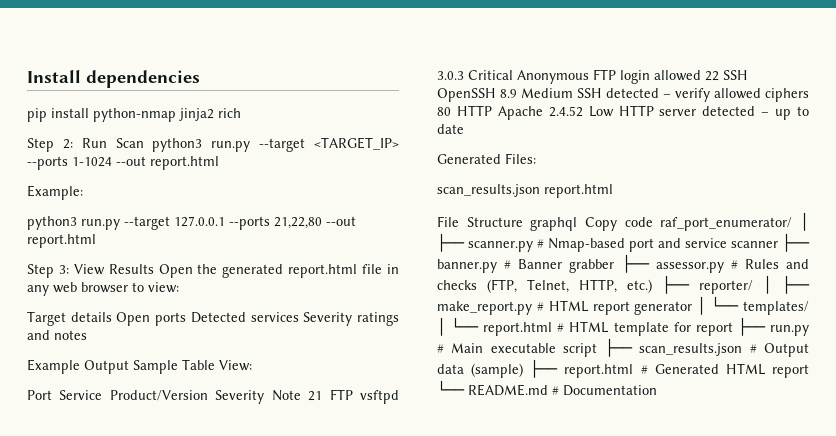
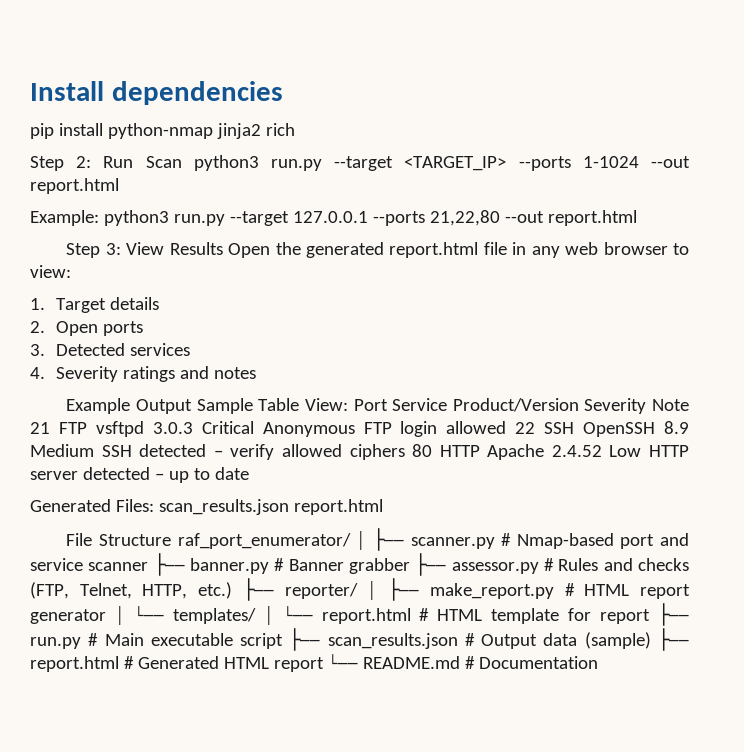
(83, 192) // -> (99, 218) none
(179, 287) none -> [30,298,45,310] 1.
(112, 317) none -> [30,321,45,333] // 2.
(187, 319) none -> [30,344,45,356] // 3.
(299, 317) none -> [30,367,45,379] // 4.
(252, 365) // -> (348, 404) none
(536, 158) // -> (154, 505) none
[530,217,653,231] graphql Copy code -> (172, 540) none

